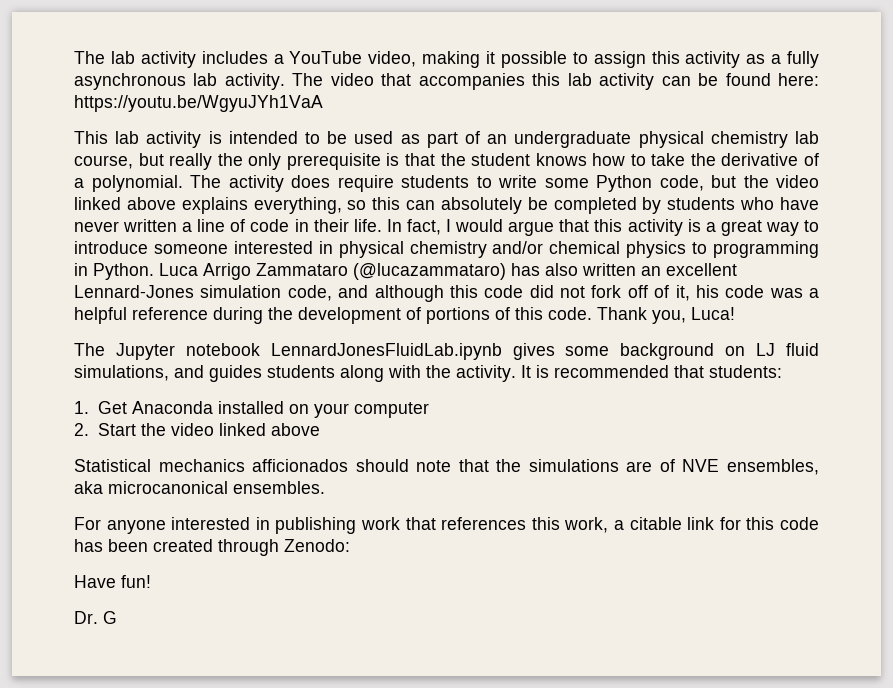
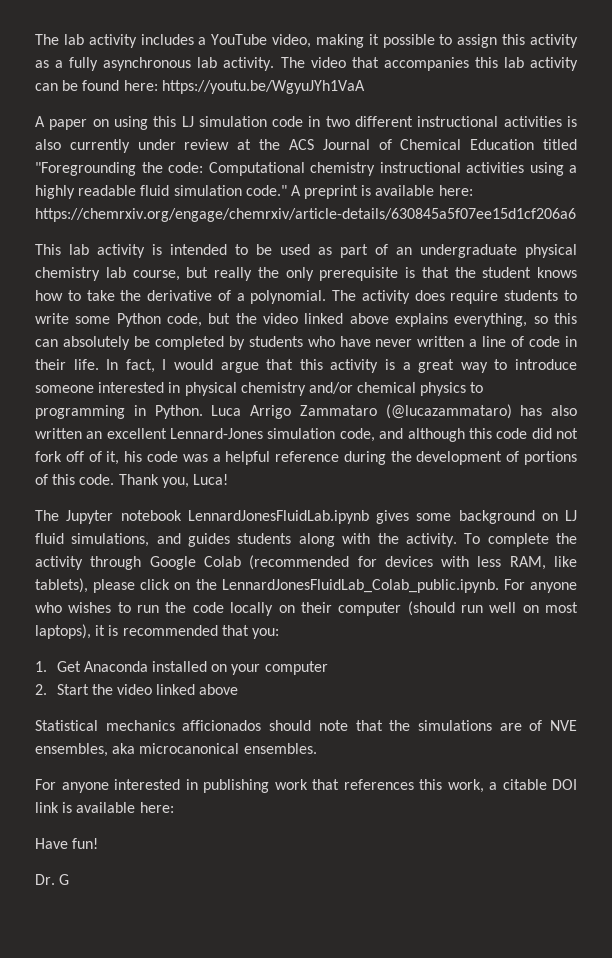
(323, 103) none -> [35,116,578,130] [35,139,577,153] [35,162,577,176] [35,185,473,199] [35,208,576,222] // A paper on using this LJ simulation code in two different instructional activities is also currently under review at the ACS Journal of Chemical Education titled "Foregrounding the code: Computational chemistry instructional activities using a highly readable fluid simulation code." A preprint is available here: https://chemrxiv.org/engage/chemrxiv/article-details/630845a5f07ee15d1cf206a6
[521,365,531,378] It -> [464,533,578,547] [35,555,577,570] [35,578,577,593] [35,601,578,616] [35,624,106,639] To complete the activity through Google Colab (recommended for devices with less RAM, like tablets), please click on the LennardJonesFluidLab_Colab_public.ipynb. For anyone who wishes to run the code locally on their computer (should run well on most laptops), it
[709,365,782,378] students: -> [251,628,279,639] you:
[687,517,820,530] [74,539,350,556] link for this code has been created through Zenodo: -> [552,779,577,790] [35,802,174,813] DOI link is available here:

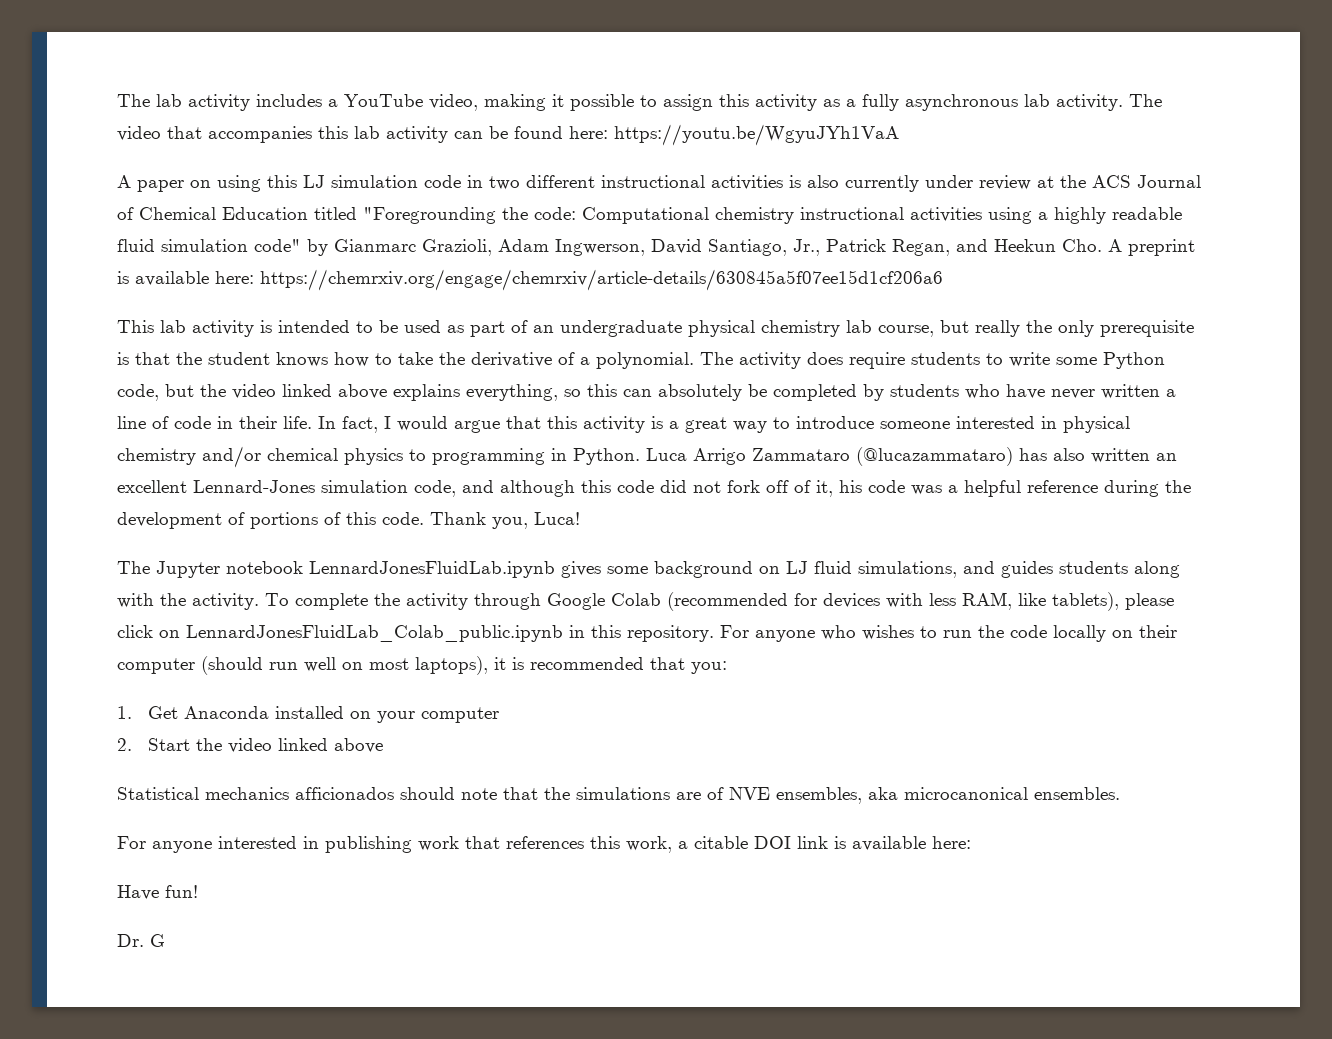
[245,185,287,196] code." -> [254,239,1102,256] code" by Gianmarc Grazioli, Adam Ingwerson, David Santiago, Jr., Patrick Regan, and Heekun Cho.
[195,579,499,593] the LennardJonesFluidLab_Colab_public.ipynb. -> [186,625,714,642] LennardJonesFluidLab_Colab_public.ipynb in this repository.

